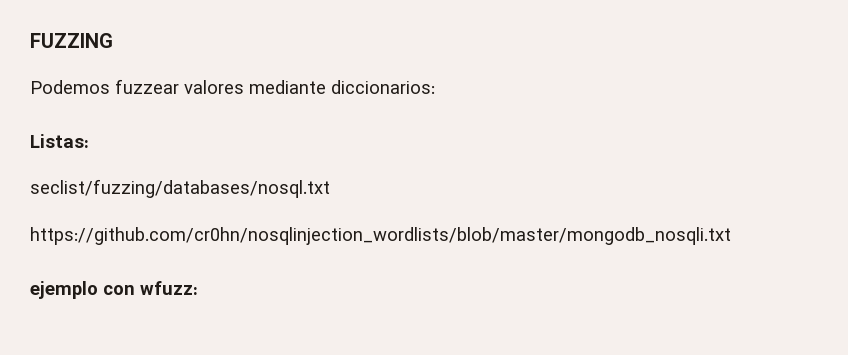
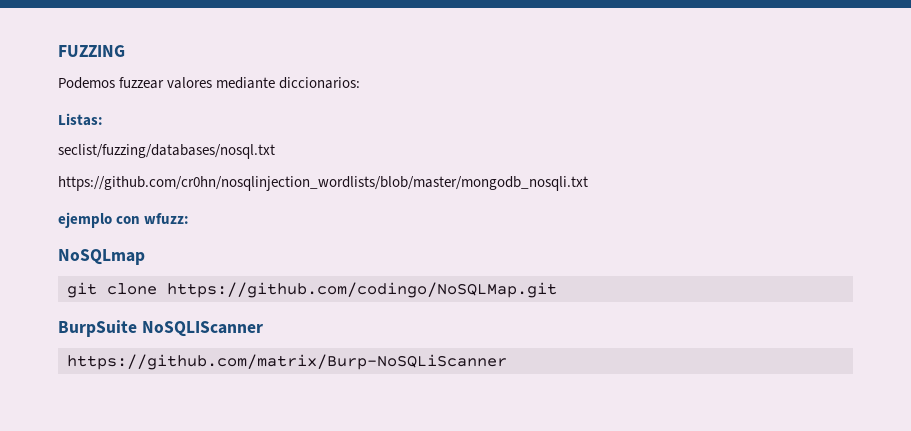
(198, 288) none -> [58,249,145,265] [67,282,557,298] [58,320,263,337] [67,354,507,370] // NoSQLmap // git clone https://github.com/codingo/NoSQLMap.git // BurpSuite NoSQLIScanner // https://github.com/matrix/Burp-NoSQLiScanner

